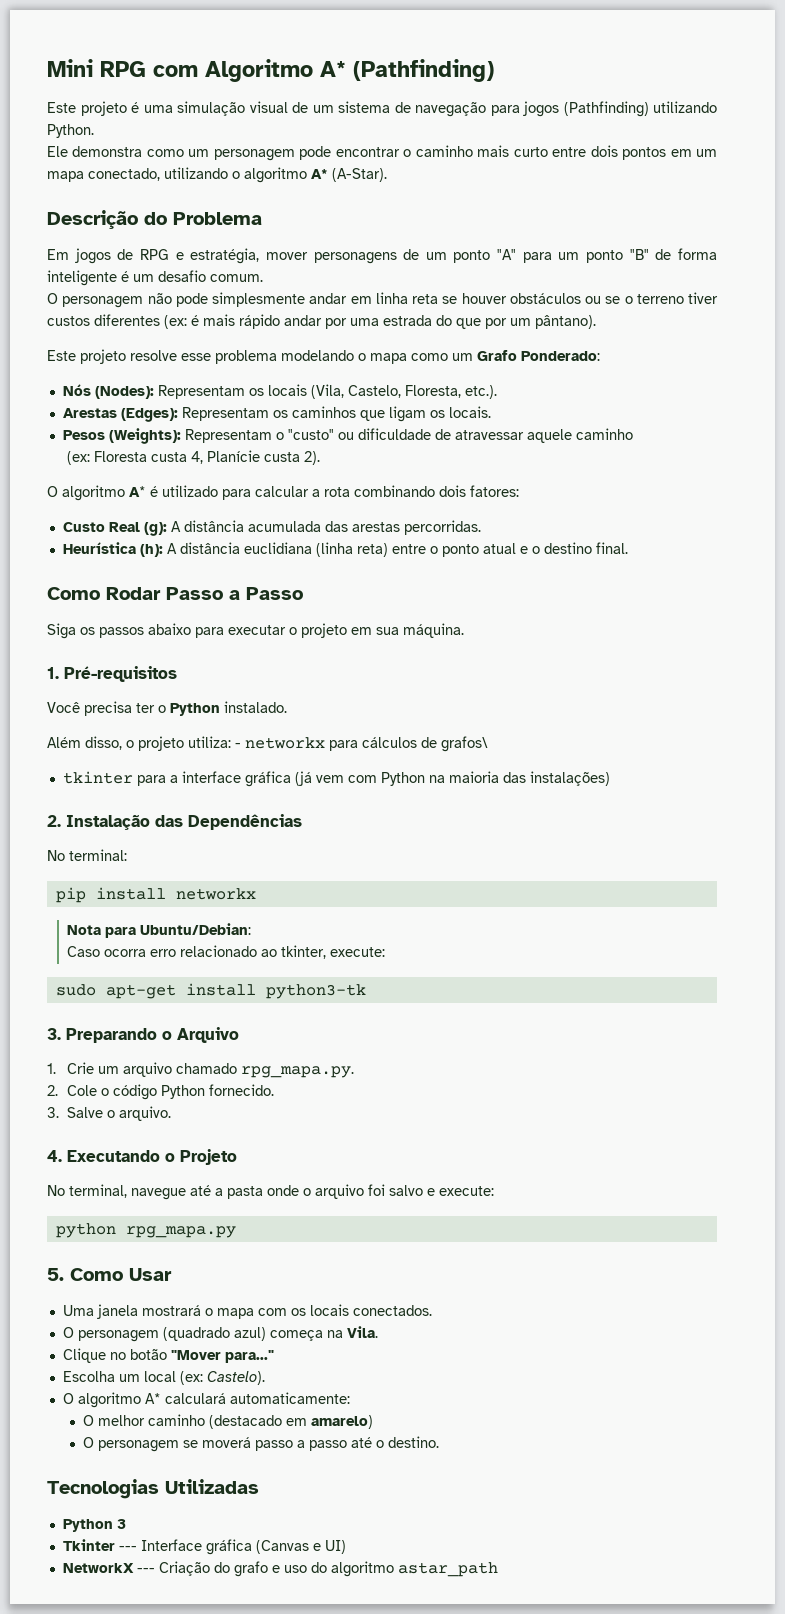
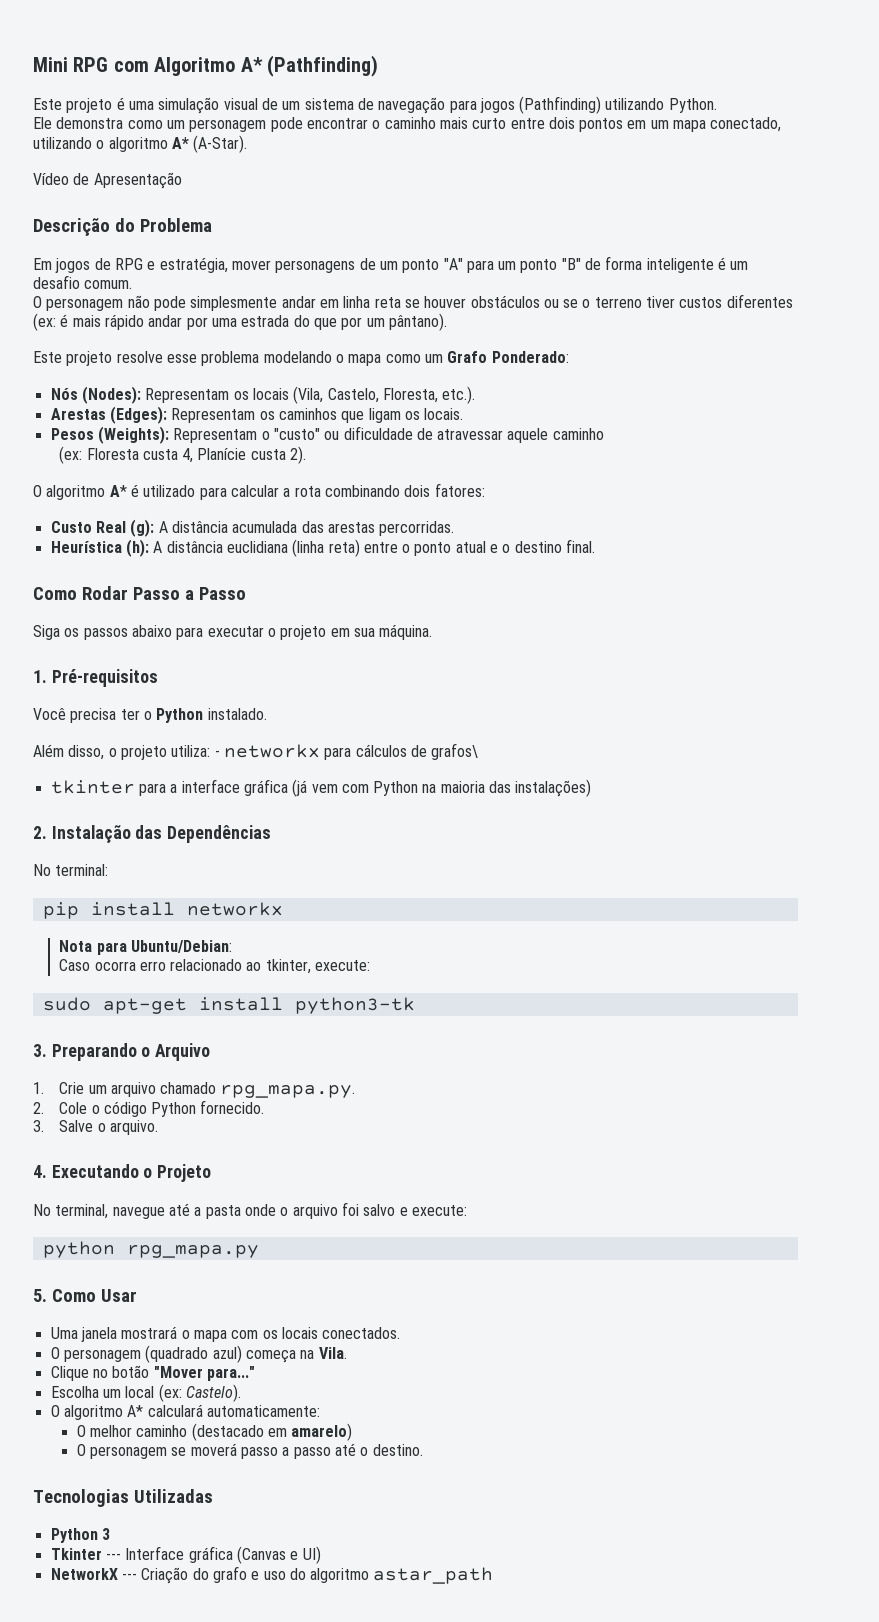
(387, 175) none -> [33,172,182,189] // Vídeo de Apresentação

